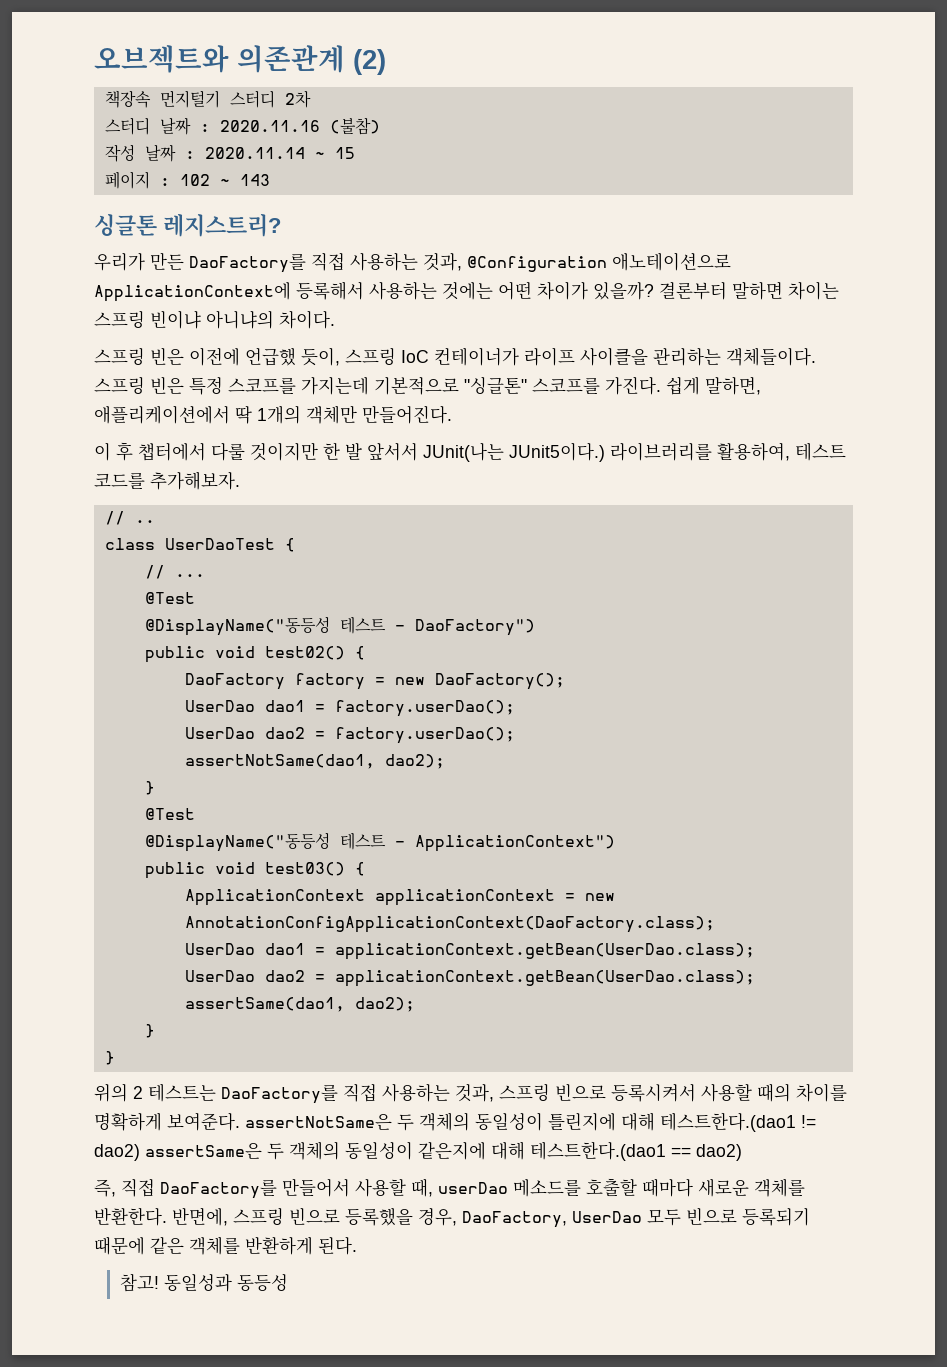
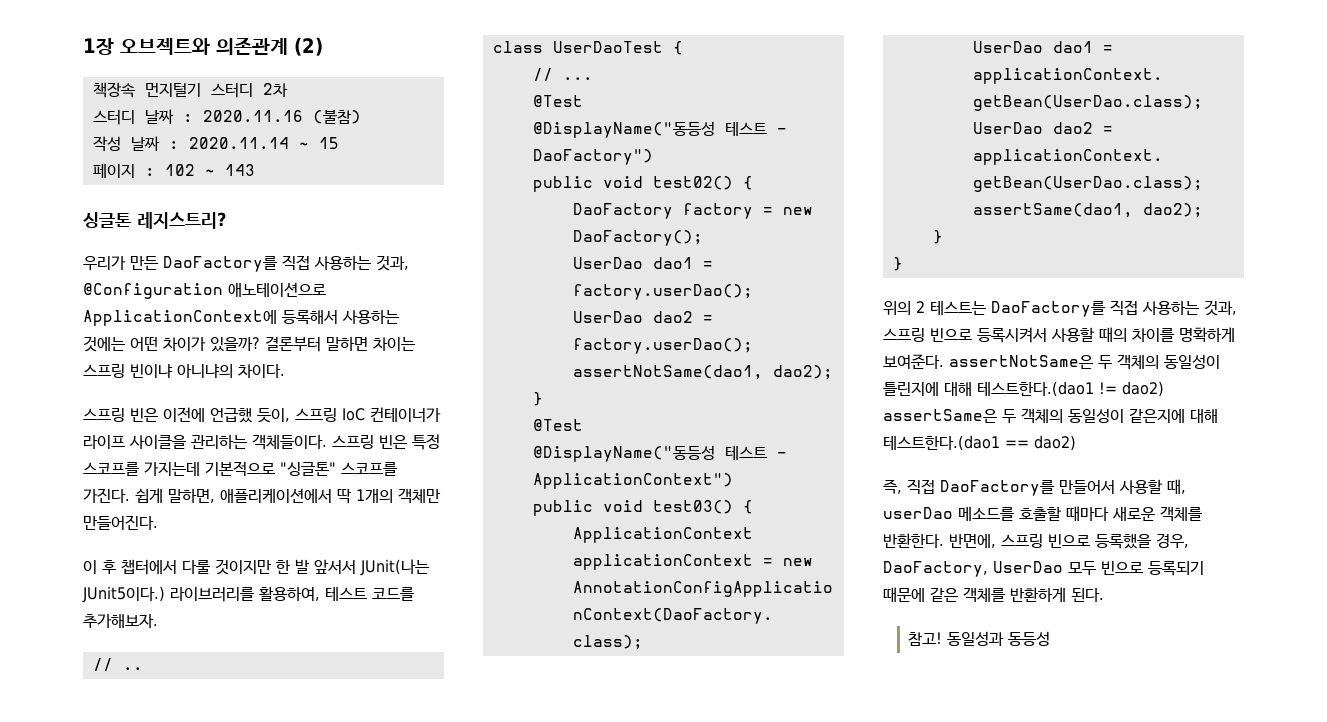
(94, 59) none -> [83,38,114,55] 1장

